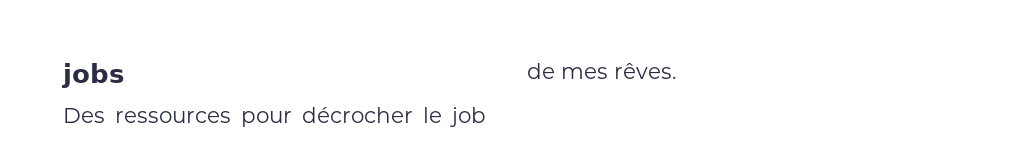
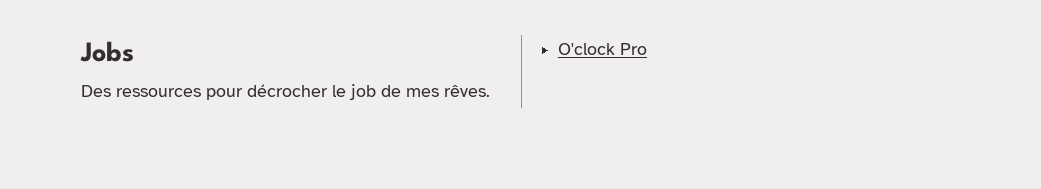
[62,63,124,88] jobs -> [80,41,134,62] Jobs
(677, 71) none -> [558,43,648,55] // O'clock Pro

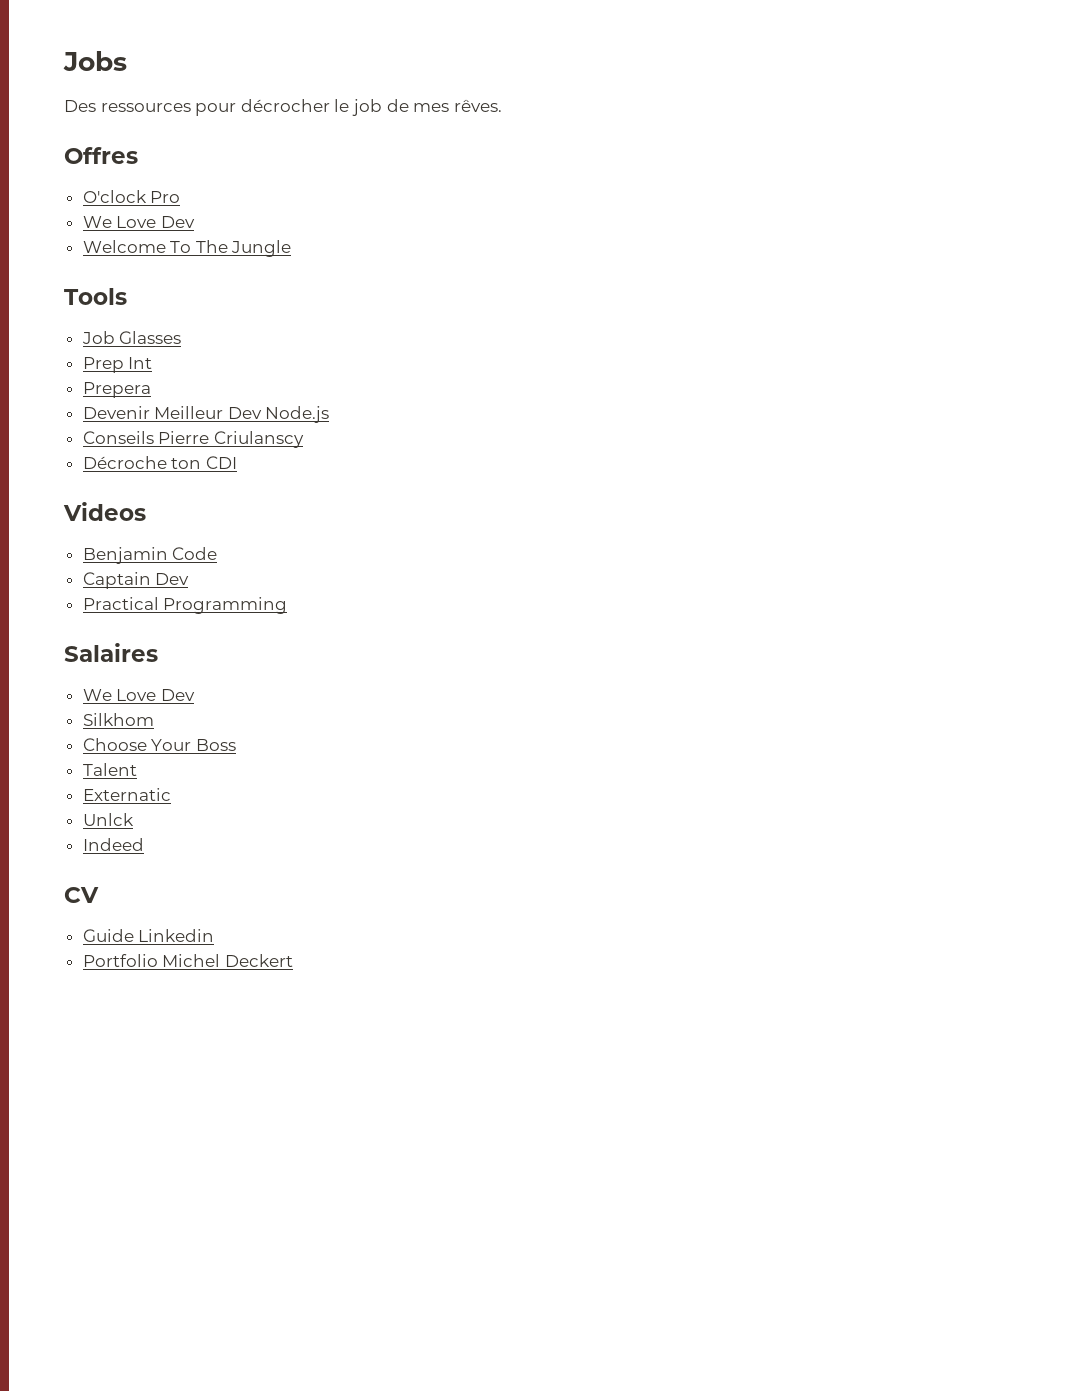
(490, 91) none -> [64,147,138,164] // Offres
(648, 49) none -> [82,216,195,228] [82,240,292,257] [64,288,127,305] [81,331,182,344] [82,357,153,373] [82,382,151,398] [82,406,330,423] [82,431,304,448] [82,456,237,469] [63,502,146,521] [82,547,218,564] [82,572,190,589] [82,597,288,614] [64,643,158,662] [82,689,195,701] [82,713,154,726] [82,738,236,751] [82,763,137,776] [82,788,171,801] [82,813,134,826] [82,838,144,851] [64,887,99,903] [82,929,215,942] [82,954,293,967] // We Love Dev // Welcome To The Jungle // Tools // Job Glasses // Prep Int // Prepera // Devenir Meilleur Dev Node.js // Conseils Pierre Criulanscy // Décroche ton CDI // Videos // Benjamin Code // Captain Dev // Practical Programming // Salaires // We Love Dev // Silkhom // Choose Your Boss // Talent // Externatic // Unlck // Indeed // CV // Guide Linkedin // Portfolio Michel Deckert

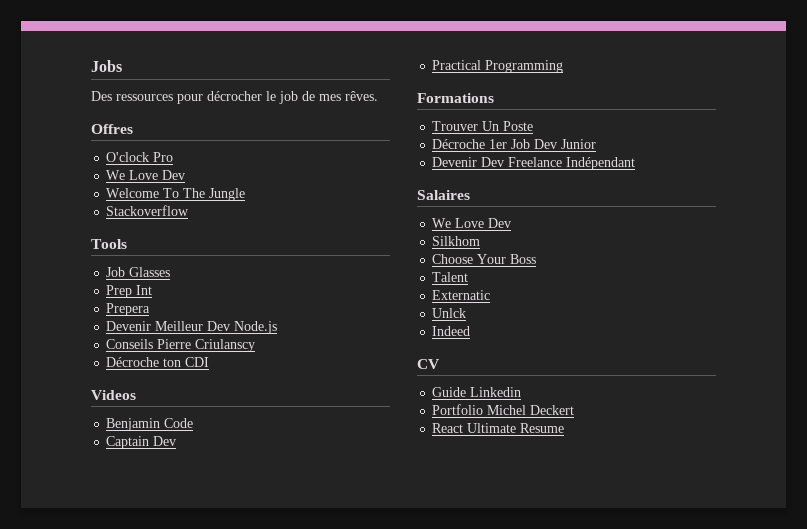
(292, 248) none -> [106,205,190,216] // Stackoverflow
(288, 605) none -> [417,93,494,103] [432,121,534,131] [432,139,597,149] [432,157,636,170] // Formations // Trouver Un Poste // Décroche 1er Job Dev Junior // Devenir Dev Freelance Indépendant
(293, 960) none -> [432,423,565,433] // React Ultimate Resume

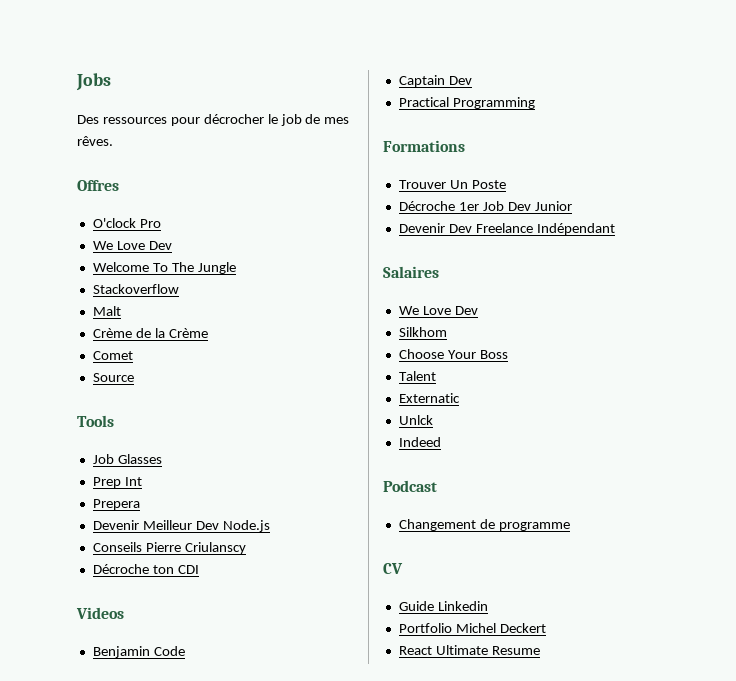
(190, 210) none -> [92,306,121,316] [92,328,208,338] [92,351,133,360] [92,373,134,382] // Malt // Crème de la Crème // Comet // Source
(471, 331) none -> [383,480,437,492] [398,519,570,531] // Podcast // Changement de programme

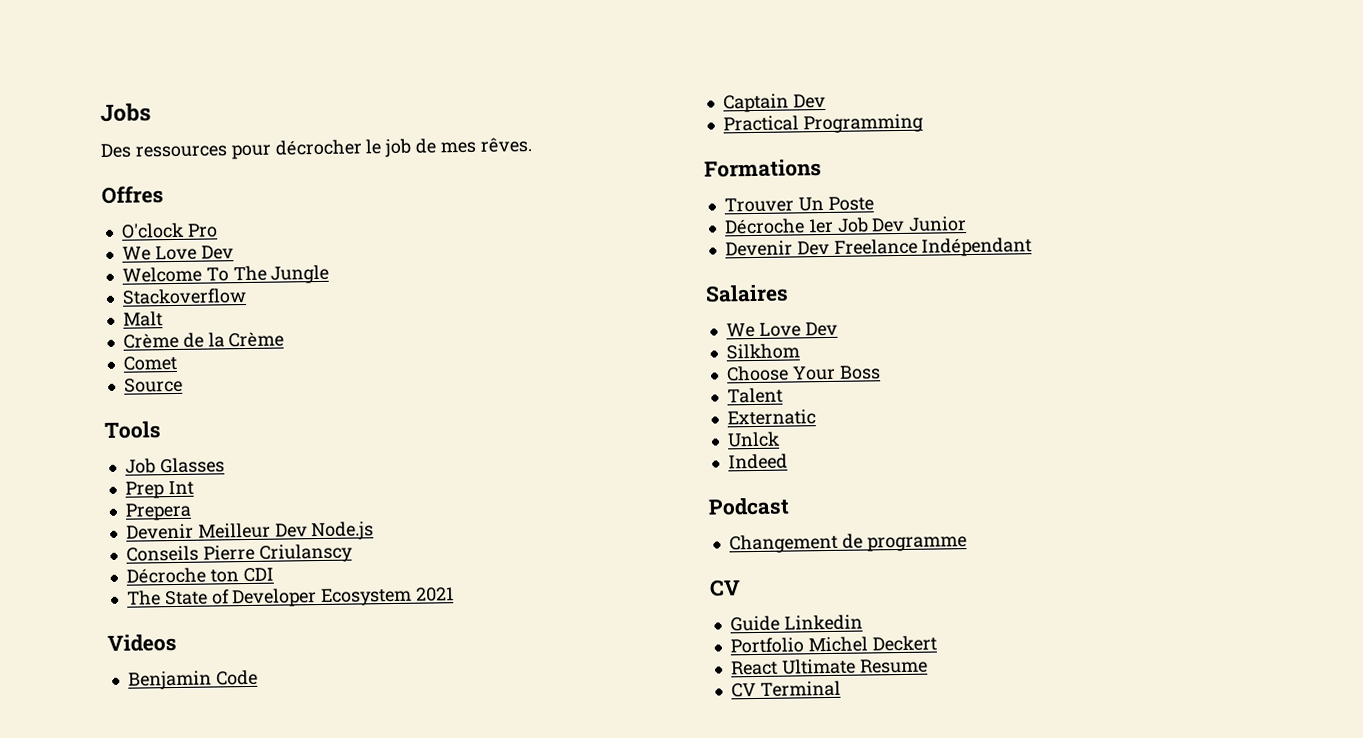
(199, 569) none -> [126,587,455,608] // The State of Developer Ecosystem 2021
(540, 650) none -> [730,680,841,698] // CV Terminal

